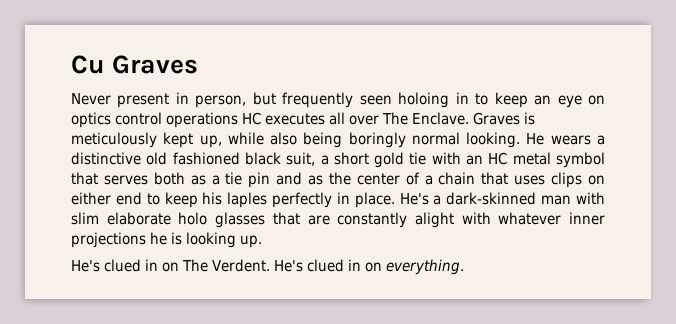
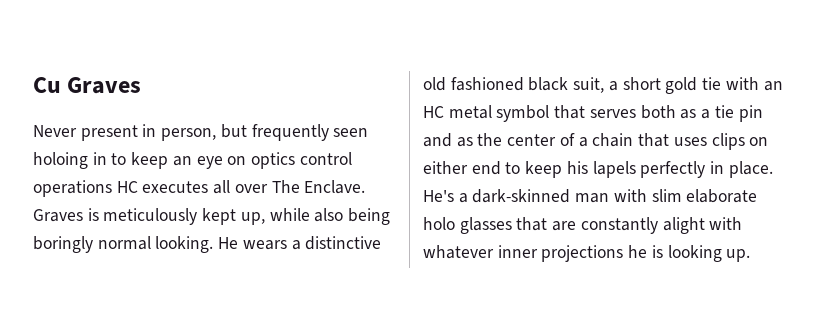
[227,192,268,208] laples -> [592,161,636,178] lapels
[71,259,464,275] // He's clued in on The Verdent. He's clued in on everything. -> (751, 255) none

